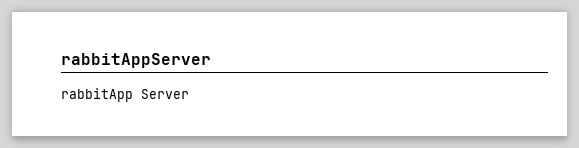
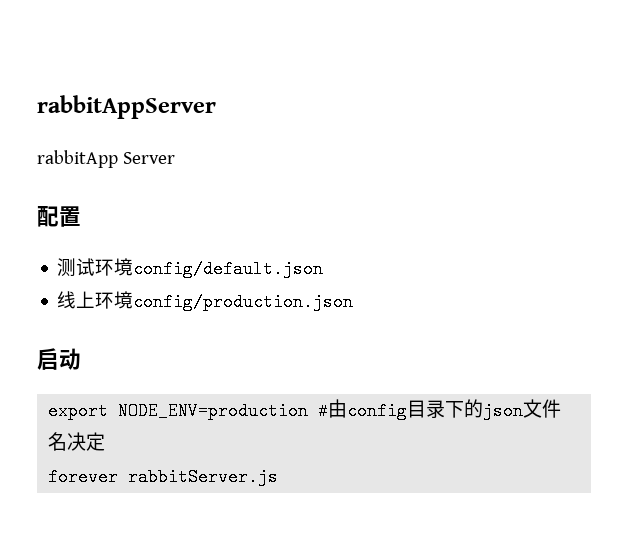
(189, 94) none -> [37,206,81,227] [57,258,324,278] [57,291,354,311] [37,348,81,370] [48,399,562,420] [48,432,106,451] [48,468,279,486] // 配置 // 测试环境config/default.json // 线上环境config/production.json // 启动 // export NODE_ENV=production #由config目录下的json文件名决定 // forever rabbitServer.js

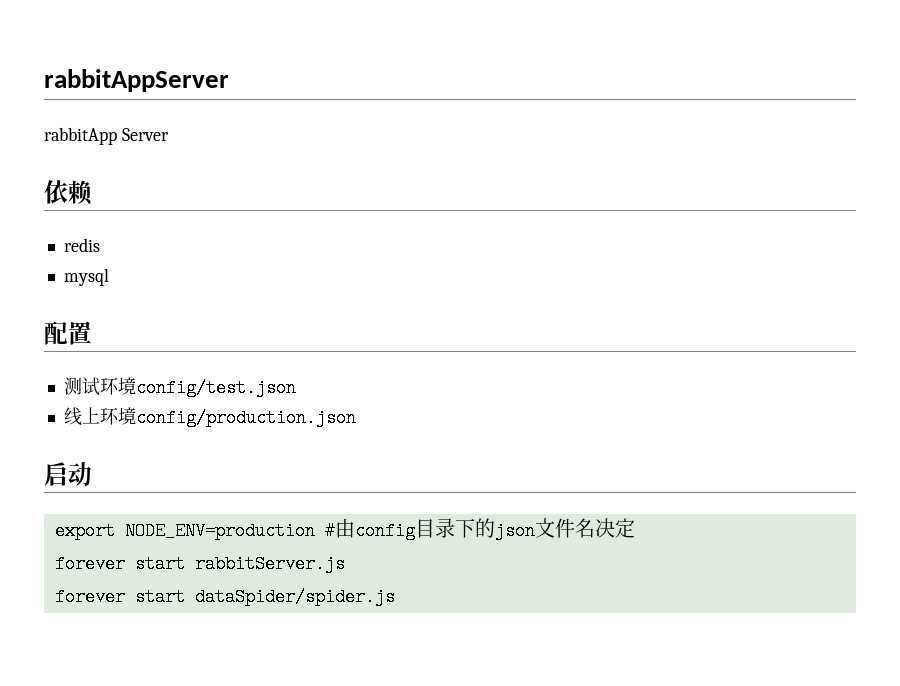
(175, 158) none -> [44,180,93,205] [63,238,100,252] [63,268,109,286] // 依赖 // redis // mysql
[133,260,324,278] config/default.json -> [135,379,296,397] config/test.json
(119, 477) none -> [134,555,185,573] start
(279, 477) none -> [54,588,395,606] // forever start dataSpider/spider.js

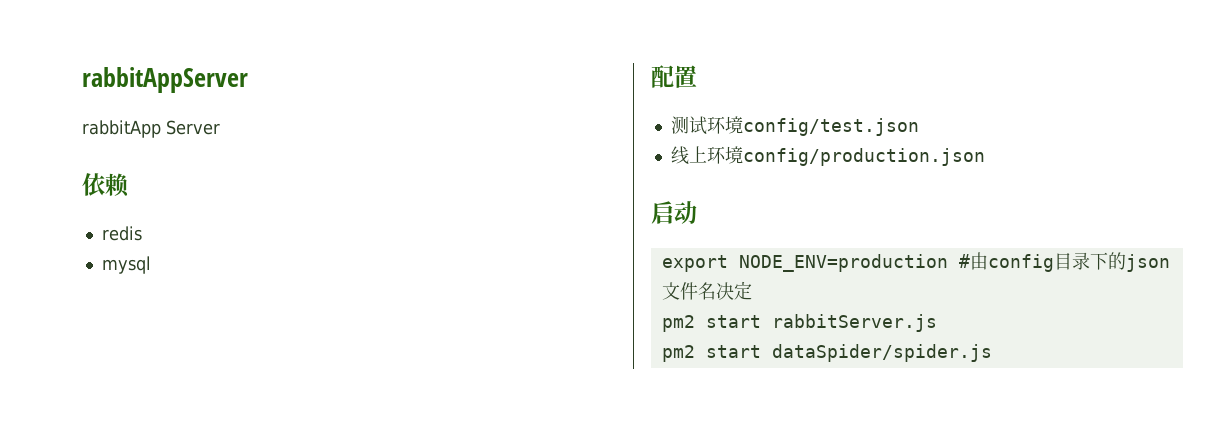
[54,555,125,573] forever -> [661,315,695,332] pm2
[54,588,125,606] forever -> [661,345,695,362] pm2

